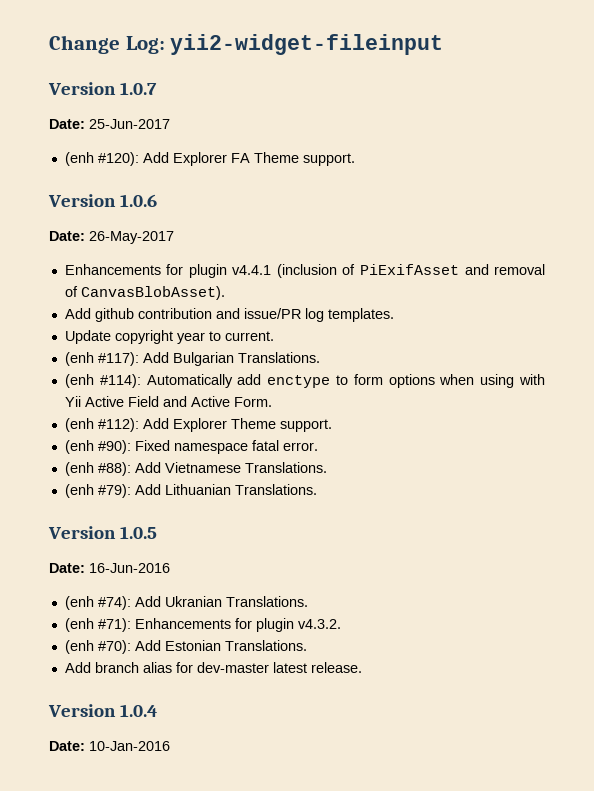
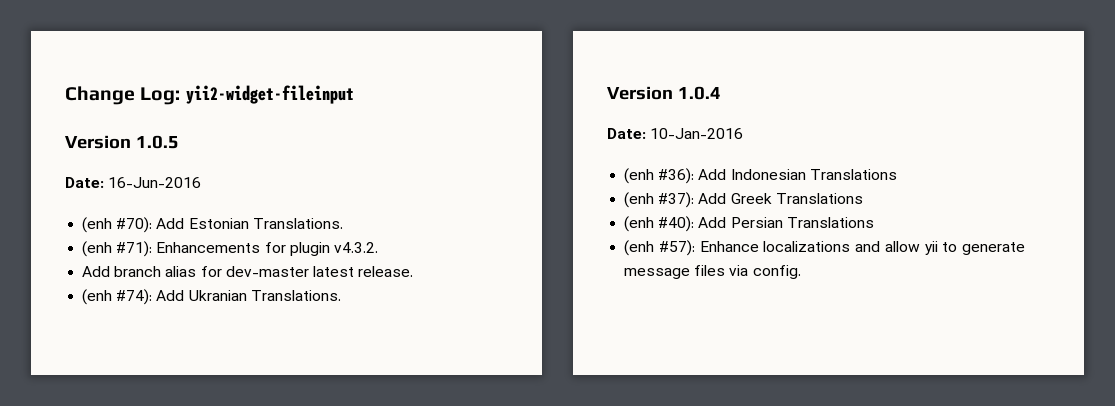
[48,82,157,95] [49,119,170,129] [64,152,355,166] [48,194,157,207] [49,231,174,244] [64,264,546,278] [64,286,225,300] [64,308,394,322] [64,330,274,344] [64,352,320,366] [64,374,545,388] [64,396,272,407] [64,418,332,432] [64,440,318,454] [64,462,327,476] [64,484,317,498] // Version 1.0.7 // Date: 25-Jun-2017 // (enh #120): Add Explorer FA Theme support. // Version 1.0.6 // Date: 26-May-2017 // Enhancements for plugin v4.4.1 (inclusion of PiExifAsset and removal of CanvasBlobAsset). // Add github contribution and issue/PR log templates. // Update copyright year to current. // (enh #117): Add Bulgarian Translations. // (enh #114): Automatically add enctype to form options when using with Yii Active Field and Active Form. // (enh #112): Add Explorer Theme support. // (enh #90): Fixed namespace fatal error. // (enh #88): Add Vietnamese Translations. // (enh #79): Add Lithuanian Translations. -> (354, 94) none
[97,596,222,610] #74): Add Ukranian -> [116,217,249,233] #70): Add Estonian
[64,640,307,654] // (enh #70): Add Estonian Translations. -> (378, 247) none
(362, 667) none -> [82,289,341,305] // (enh #74): Add Ukranian Translations.
(170, 746) none -> [624,168,897,184] [624,192,863,208] [624,216,874,232] [624,240,1025,256] [624,265,801,279] // (enh #36): Add Indonesian Translations // (enh #37): Add Greek Translations // (enh #40): Add Persian Translations // (enh #57): Enhance localizations and allow yii to generate message files via config.

